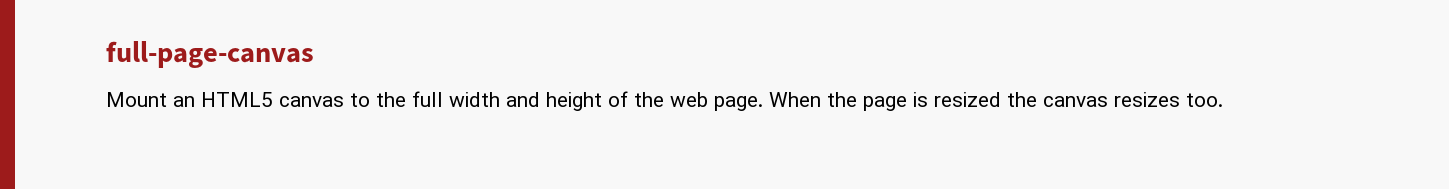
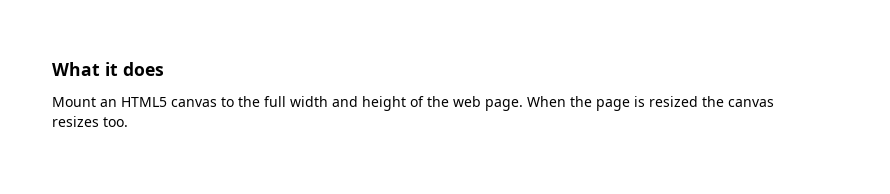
[106,41,314,68] full-page-canvas -> [52,62,164,76] What it does

